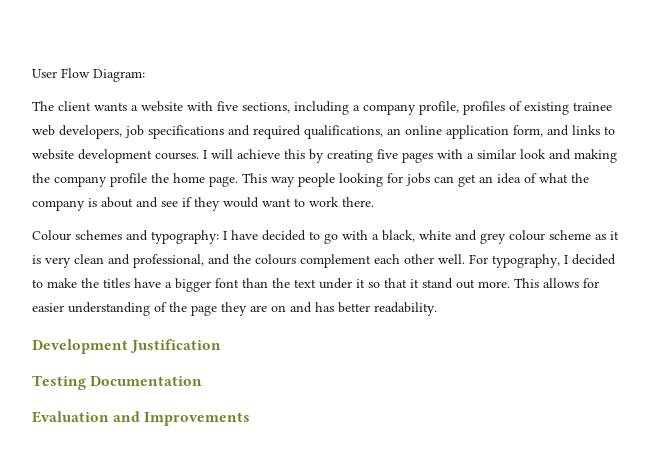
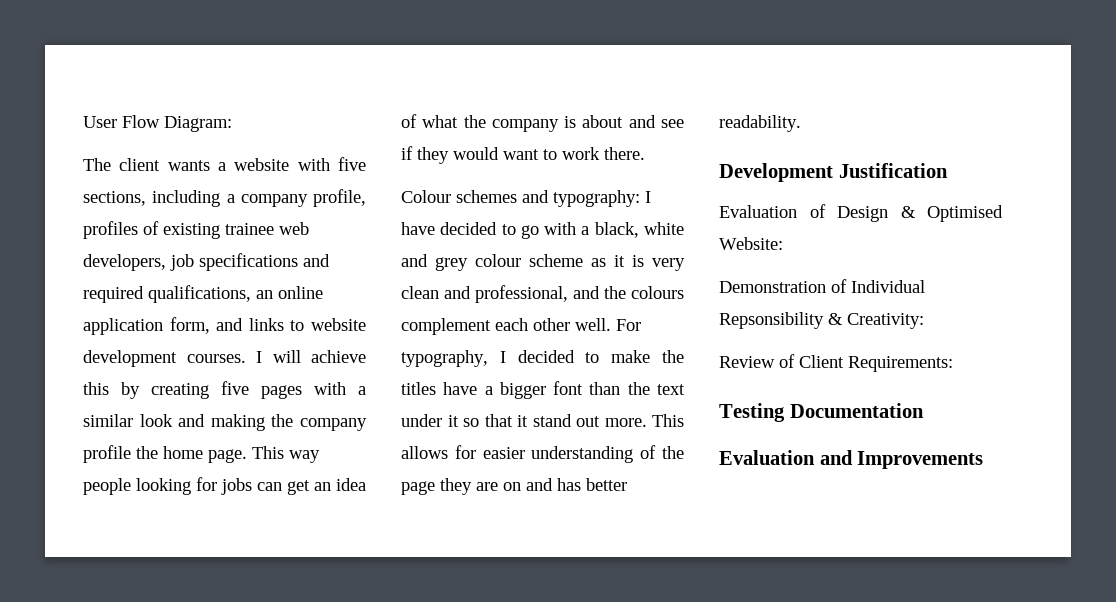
(222, 346) none -> [719,204,1003,222] [719,237,783,250] [719,279,925,293] [719,312,924,329] [719,354,953,372] // Evaluation of Design & Optimised Website: // Demonstration of Individual Repsonsibility & Creativity: // Review of Client Requirements:

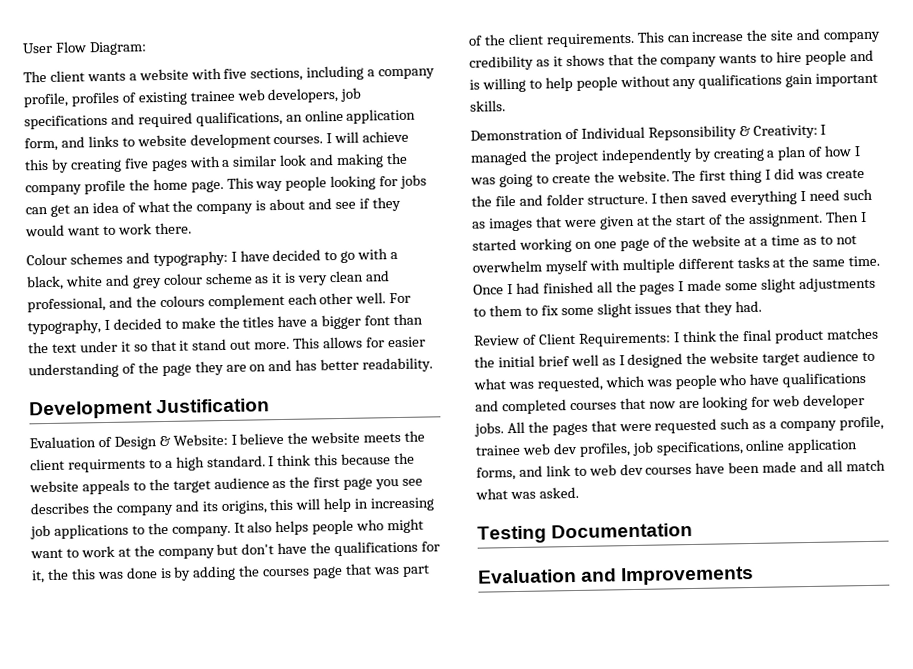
[927,205,1003,222] Optimised -> (171, 441) none
(783, 243) none -> [230,430,426,445] [30,452,416,473] [29,476,424,495] [30,497,436,516] [30,518,425,540] [30,540,441,560] [31,563,430,584] [468,28,882,48] [469,49,875,71] [469,72,879,93] [470,100,506,112] I believe the website meets the client requirments to a high standard. I think this because the website appeals to the target audience as the first page you see describes the company and its origins, this will help in increasing job applications to the company. It also helps people who might want to work at the company but don't have the qualifications for it, the this was done is by adding the courses page that was part of the client requirements. This can increase the site and company credibility as it shows that the company wants to hire people and is willing to help people without any qualifications gain important skills.
[719,354,953,372] // Review of Client Requirements: -> [820,124,827,135] [470,145,862,166] [470,168,865,188] [471,188,874,207] [472,211,867,232] [472,235,857,253] [472,255,881,275] [473,276,877,295] [473,300,763,318] [474,327,880,347] [474,350,876,369] [473,371,867,392] [475,394,866,415] [474,415,885,437] [475,438,859,457] [476,459,886,481] [475,486,579,500] I managed the project independently by creating a plan of how I was going to create the website. The first thing I did was create the file and folder structure. I then saved everything I need such as images that were given at the start of the assignment. Then I started working on one page of the website at a time as to not overwhelm myself with multiple different tasks at the same time. Once I had finished all the pages I made some slight adjustments to them to fix some slight issues that they had. // Review of Client Requirements: I think the final product matches the initial brief well as I designed the website target audience to what was requested, which was people who have qualifications and completed courses that now are looking for web developer jobs. All the pages that were requested such as a company profile, trainee web dev profiles, job specifications, online application forms, and link to web dev courses have been made and all match what was asked.

